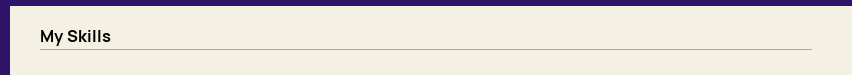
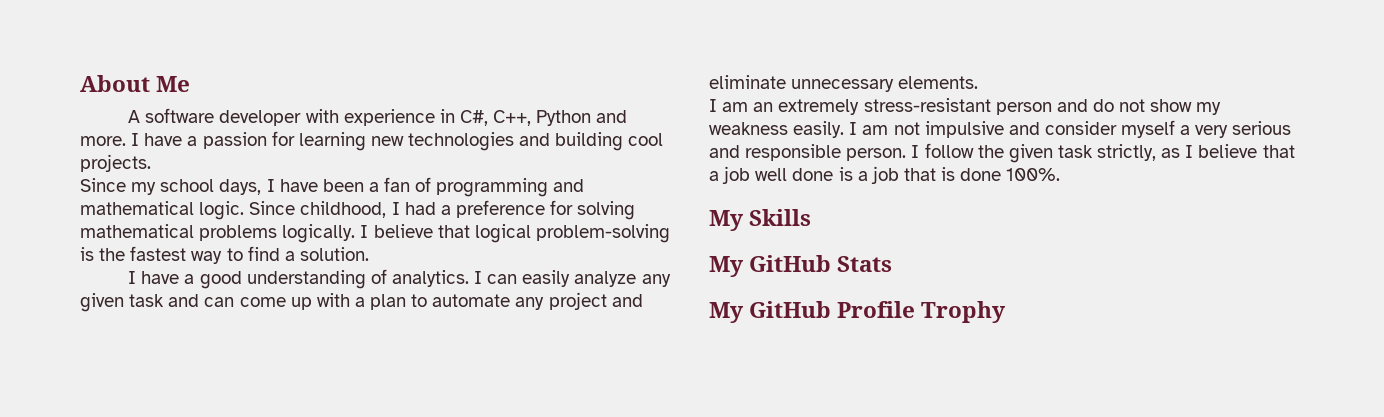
[40,30,112,46] My Skills -> [80,75,191,92] [128,108,628,126] [80,131,664,151] [80,154,151,172] [80,177,585,197] [80,200,636,220] [80,224,670,243] [80,246,369,264] [128,269,671,289] [80,292,643,312] [709,75,979,92] [709,98,1222,115] [709,120,1292,138] [709,143,1295,163] [709,166,1061,184] [709,209,812,231] [709,255,893,277] [709,301,1007,323] About Me // A software developer with experience in C#, C++, Python and more. I have a passion for learning new technologies and building cool projects. // Since my school days, I have been a fan of programming and mathematical logic. Since childhood, I had a preference for solving mathematical problems logically. I believe that logical problem-solving is the fastest way to find a solution. // I have a good understanding of analytics. I can easily analyze any given task and can come up with a plan to automate any project and eliminate unnecessary elements. // I am an extremely stress-resistant person and do not show my weakness easily. I am not impulsive and consider myself a very serious and responsible person. I follow the given task strictly, as I believe that a job well done is a job that is done 100%. // My Skills // My GitHub Stats // My GitHub Profile Trophy

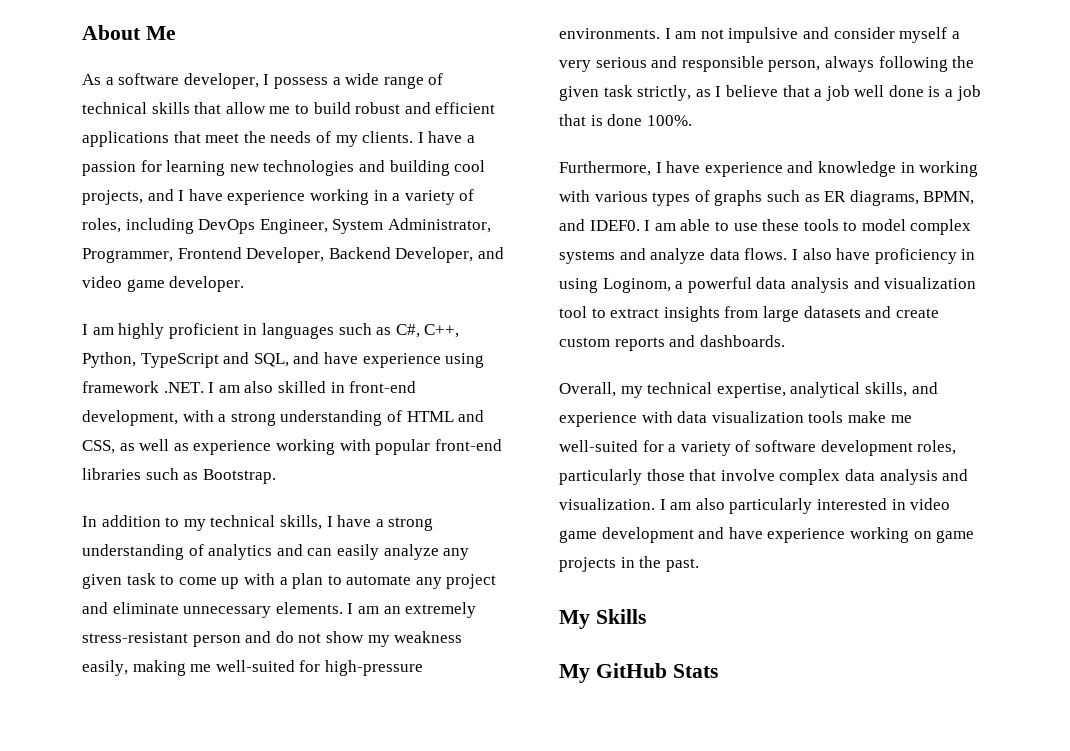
[128,108,628,126] [80,136,126,146] A software developer with experience in C#, C++, Python and more. -> [82,73,444,89] [82,102,496,114] [82,131,414,147] As a software developer, I possess a wide range of technical skills that allow me to build robust and efficient applications that meet the needs of my clients.
[80,154,151,172] [80,177,585,197] [80,200,636,220] [80,224,670,243] [80,246,369,264] [128,269,483,289] projects. // Since my school days, I have been a fan of programming and mathematical logic. Since childhood, I had a preference for solving mathematical problems logically. I believe that logical problem-solving is the fastest way to find a solution. // I have a good understanding of analytics. I -> [82,189,475,205] [82,218,491,234] [82,247,504,263] [82,276,245,292] [82,323,460,339] [82,352,485,368] [82,381,417,393] [82,410,485,426] [82,439,502,455] [82,468,276,484] [82,515,434,531] [82,544,303,560] projects, and I have experience working in a variety of roles, including DevOps Engineer, System Administrator, Programmer, Frontend Developer, Backend Developer, and video game developer. // I am highly proficient in languages such as C#, C++, Python, TypeScript and SQL, and have experience using framework .NET. I am also skilled in front-end development, with a strong understanding of HTML and CSS, as well as experience working with popular front-end libraries such as Bootstrap. // In addition to my technical skills, I have a strong understanding of analytics and
[168,294,235,307] and can -> [160,575,175,585] to
(979, 82) // -> (343, 608) none
[793,121,845,138] easily. -> [82,660,423,676] [559,28,660,39] easily, making me well-suited for high-pressure environments.
[846,143,974,161] person. I follow -> [768,56,948,72] person, always following
(1061, 174) none -> [559,161,979,177] [559,190,975,206] [559,219,972,235] [559,248,976,264] [559,277,977,293] [559,306,939,322] [559,335,785,351] [559,382,938,398] [559,411,912,427] [559,440,957,456] [559,469,969,485] [559,498,951,514] [559,527,975,543] [559,556,699,572] // Furthermore, I have experience and knowledge in working with various types of graphs such as ER diagrams, BPMN, and IDEF0. I am able to use these tools to model complex systems and analyze data flows. I also have proficiency in using Loginom, a powerful data analysis and visualization tool to extract insights from large datasets and create custom reports and dashboards. // Overall, my technical expertise, analytical skills, and experience with data visualization tools make me well-suited for a variety of software development roles, particularly those that involve complex data analysis and visualization. I am also particularly interested in video game development and have experience working on game projects in the past.
[709,301,1007,323] // My GitHub Profile Trophy -> (718, 671) none

